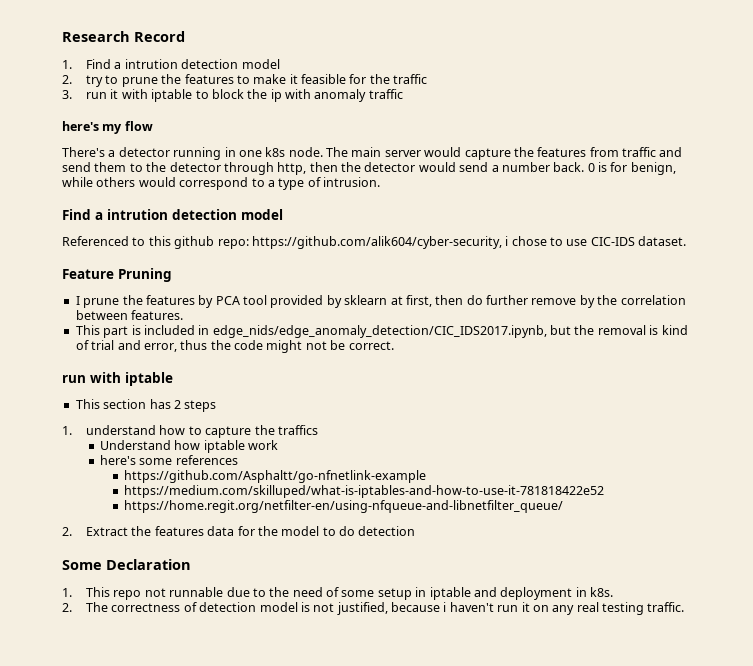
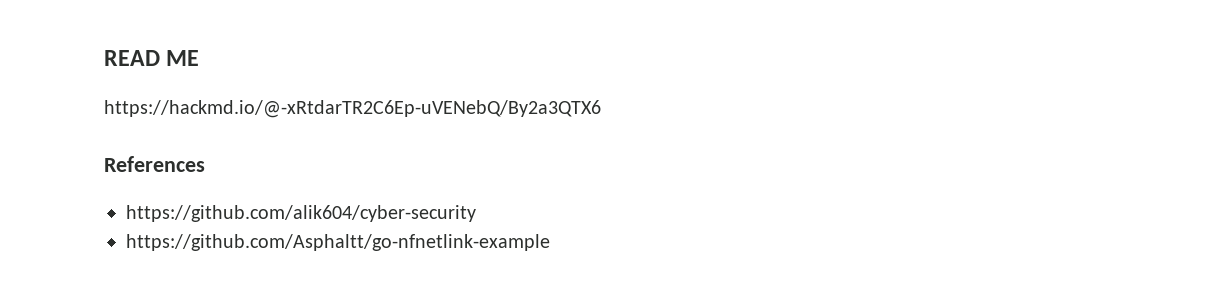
[62,31,185,42] [62,59,280,69] [62,74,428,87] [62,89,403,102] [62,121,153,134] [62,147,683,160] [62,162,676,175] [62,177,380,190] [62,209,283,220] [62,236,687,249] [62,268,172,282] [75,295,686,308] [75,310,184,320] [75,325,688,338] [75,340,394,353] [62,372,173,386] [75,399,217,412] [62,425,318,438] [99,440,278,453] [99,455,238,465] [123,470,426,483] [123,485,604,498] [123,500,563,513] [62,526,416,536] [62,559,191,570] [62,587,614,600] [62,602,685,615] Research Record // 1. Find a intrution detection model // 2. try to prune the features to make it feasible for the traffic // 3. run it with iptable to block the ip with anomaly traffic // here's my flow // There's a detector running in one k8s node. The main server would capture the features from traffic and send them to the detector through http, then the detector would send a number back. 0 is for benign, while others would correspond to a type of intrusion. // Find a intrution detection model // Referenced to this github repo: https://github.com/alik604/cyber-security, i chose to use CIC-IDS dataset. // Feature Pruning // I prune the features by PCA tool provided by sklearn at first, then do further remove by the correlation between features. // This part is included in edge_nids/edge_anomaly_detection/CIC_IDS2017.ipynb, but the removal is kind of trial and error, thus the code might not be correct. // run with iptable // This section has 2 steps // 1. understand how to capture the traffics // Understand how iptable work // here's some references // https://github.com/Asphaltt/go-nfnetlink-example // https://medium.com/skilluped/what-is-iptables-and-how-to-use-it-781818422e52 // https://home.regit.org/netfilter-en/using-nfqueue-and-libnetfilter_queue/ // 2. Extract the features data for the model to do detection // Some Declaration // 1. This repo not runnable due to the need of some setup in iptable and deployment in k8s. // 2. The correctness of detection model is not justified, because i haven't run it on any real testing traffic. -> [104,50,200,66] [104,100,601,118] [104,156,205,172] [126,205,476,222] [126,234,550,251] READ ME // https://hackmd.io/@-xRtdarTR2C6Ep-uVENebQ/By2a3QTX6 // References // https://github.com/alik604/cyber-security // https://github.com/Asphaltt/go-nfnetlink-example

